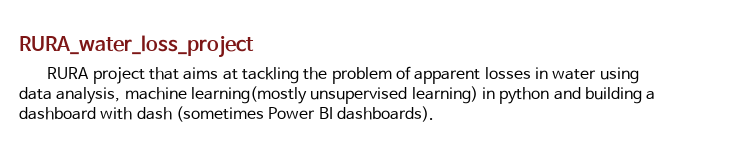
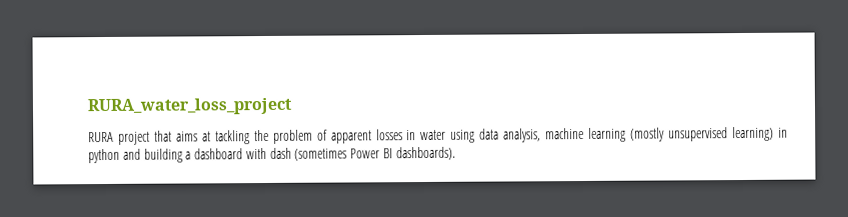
[190,86,307,104] learning(mostly -> [588,127,666,142] learning (mostly

